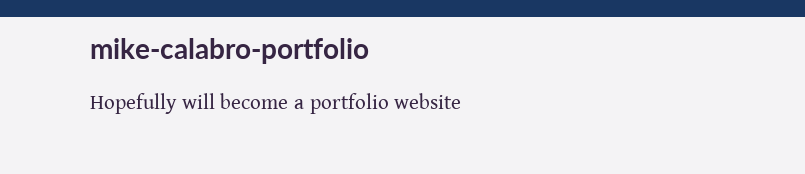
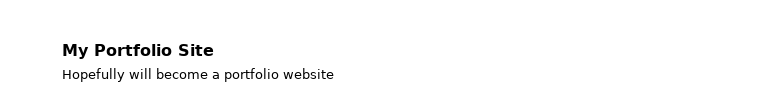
[90,38,369,64] mike-calabro-portfolio -> [62,44,214,59] My Portfolio Site

